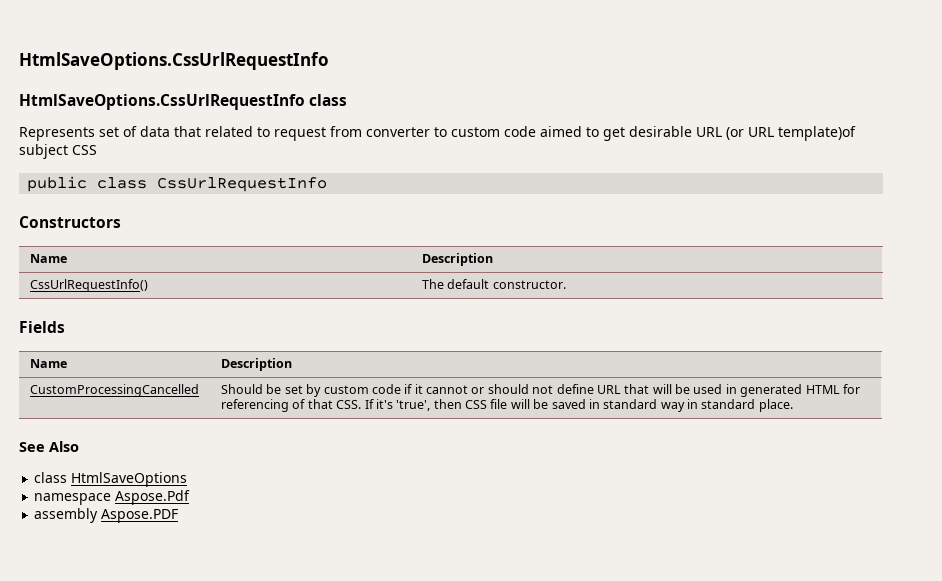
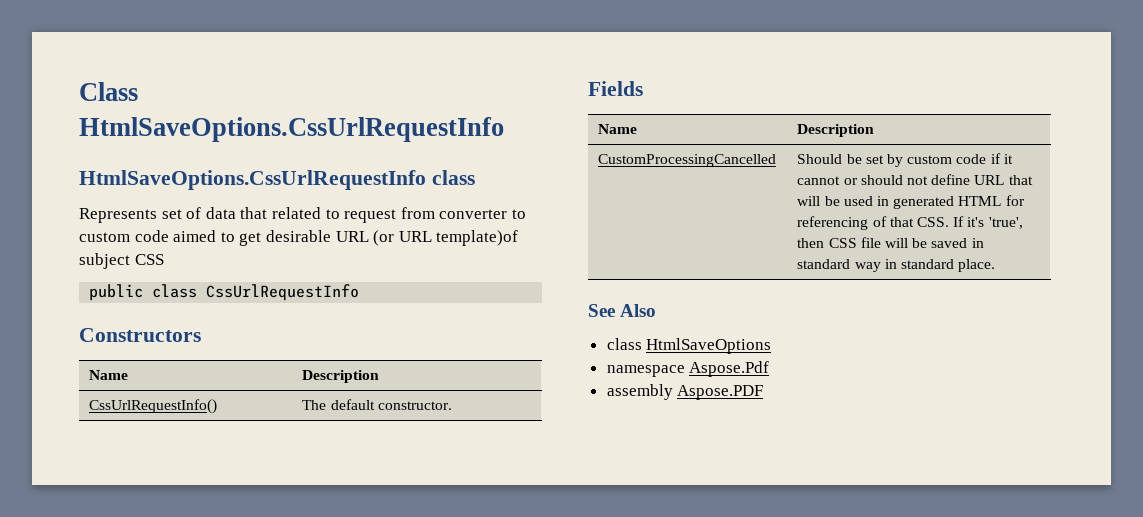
(19, 61) none -> [79,82,138,101] Class

